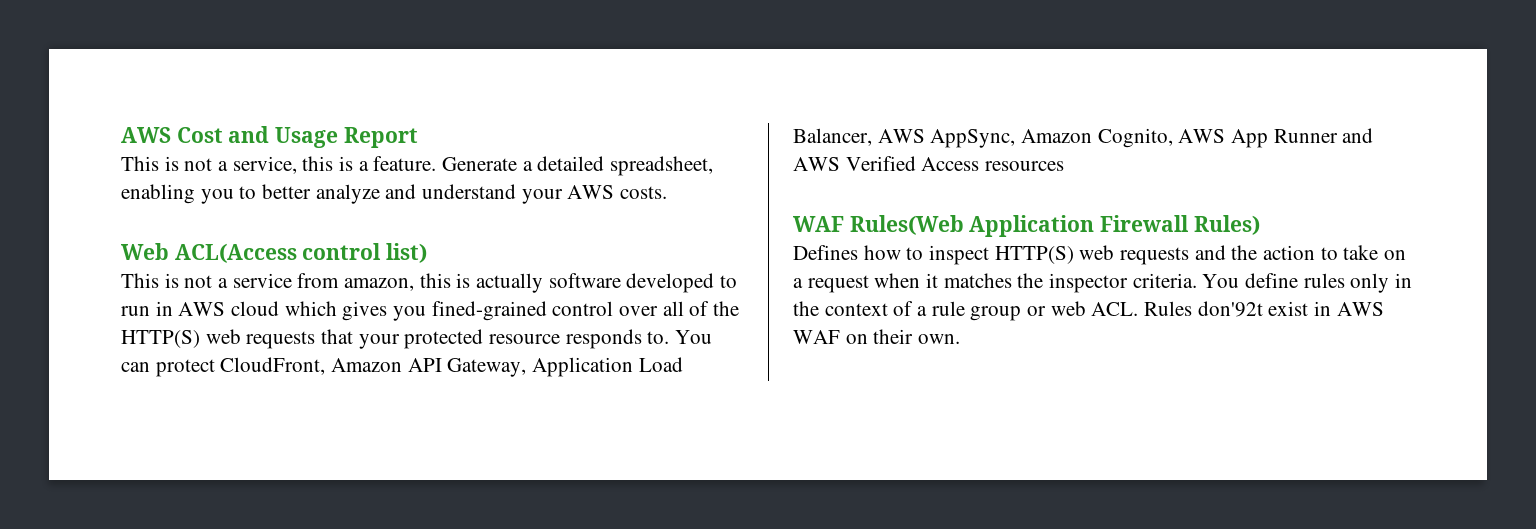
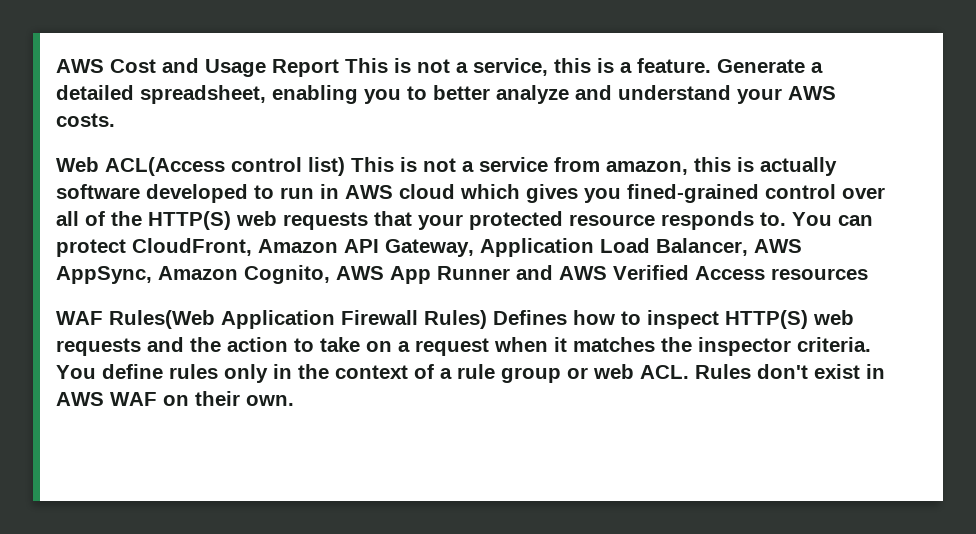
(418, 137) // -> (339, 68) none
(428, 253) // -> (345, 166) none
(1260, 225) // -> (487, 319) none
[1197,301,1263,317] don'92t -> [757,364,808,379] don't

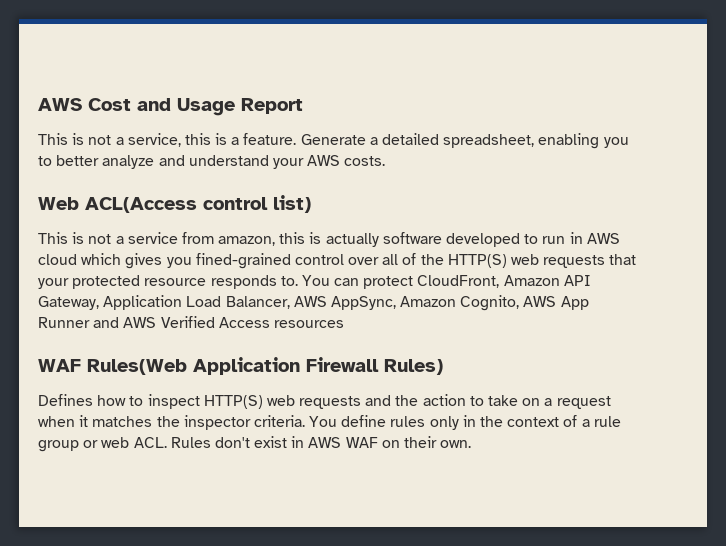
(339, 68) none -> (303, 106) //
(345, 166) none -> (311, 204) //
(487, 319) none -> (443, 367) //

